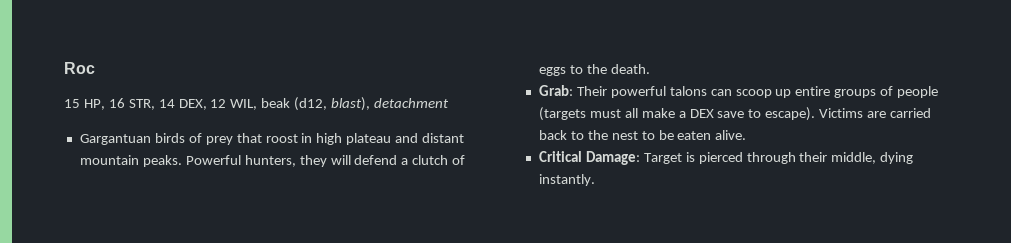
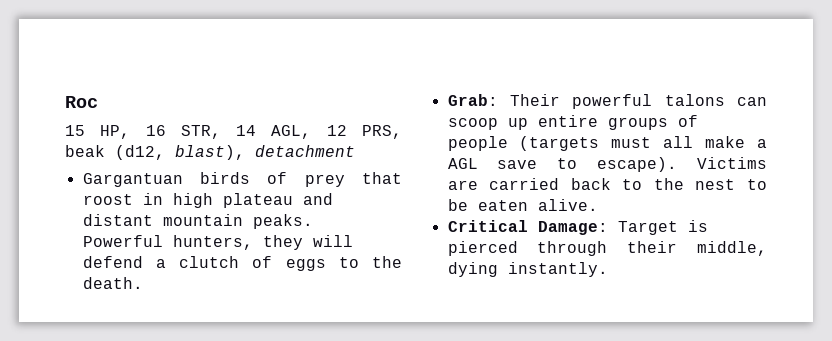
[178,99,258,110] DEX, 12 WIL, -> [271,125,402,139] AGL, 12 PRS,
[689,109,714,118] DEX -> [447,158,478,169] AGL

